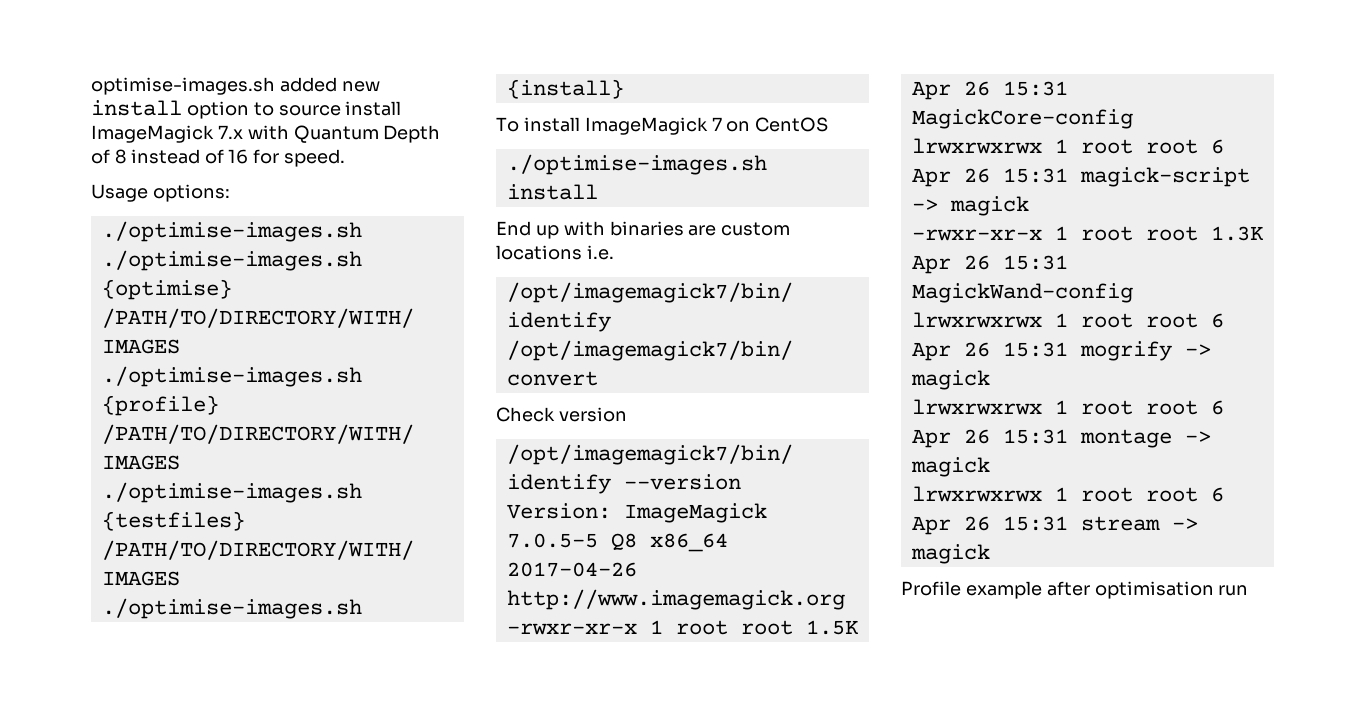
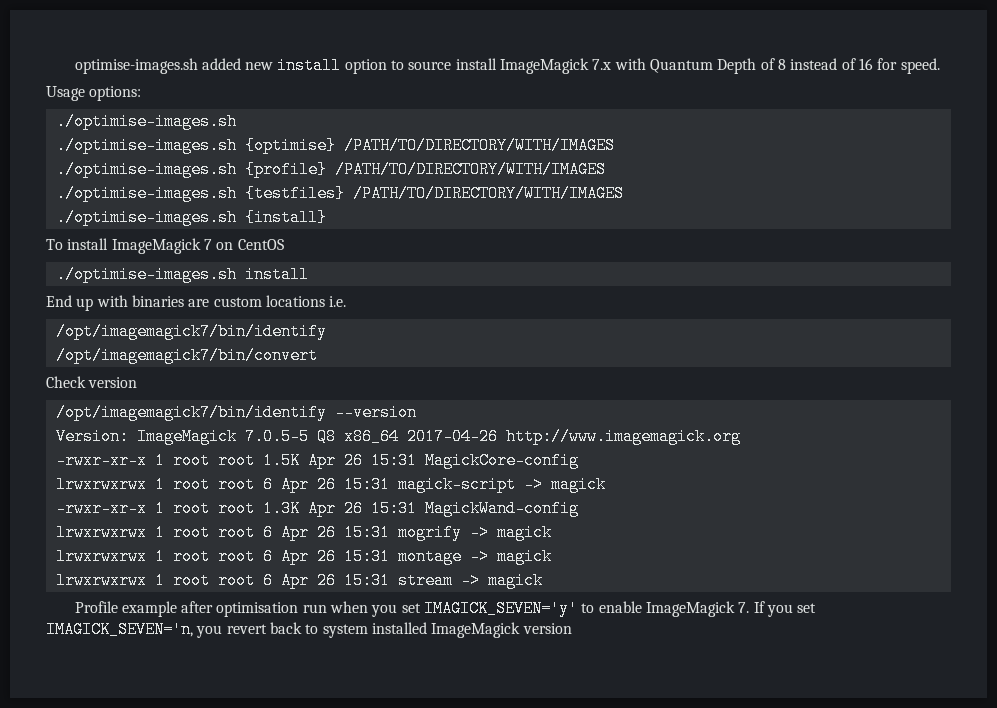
(1249, 590) none -> [330,600,817,617] [46,621,572,638] when you set IMAGICK_SEVEN='y' to enable ImageMagick 7. If you set IMAGICK_SEVEN='n, you revert back to system installed ImageMagick version

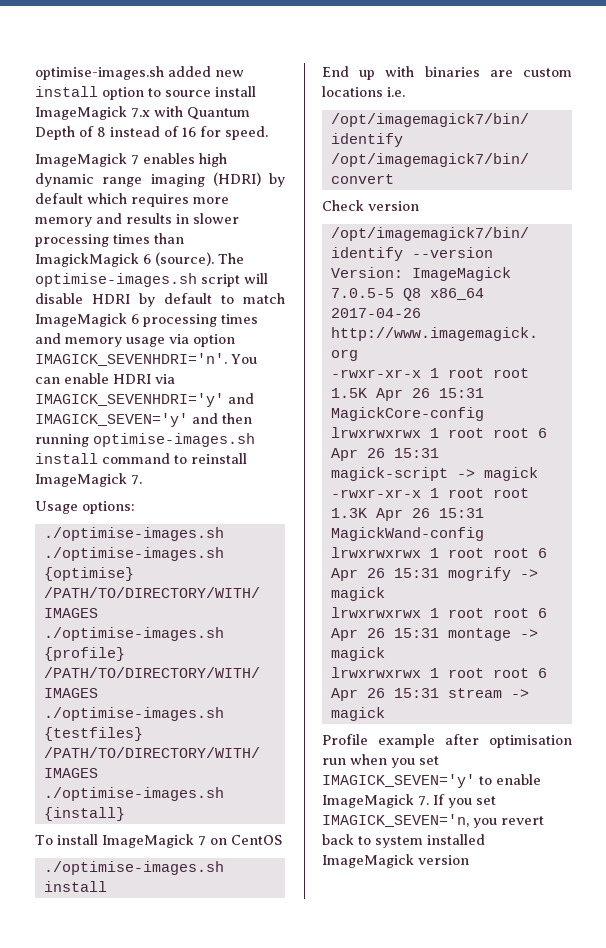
(940, 66) none -> [35,153,227,167] [35,172,285,187] [35,193,229,207] [35,213,239,227] [35,233,184,247] [35,252,244,267] [35,273,268,287] [35,293,285,307] [35,313,258,327] [35,333,235,347] [35,353,257,366] [35,373,175,384] [35,393,254,407] [35,413,252,427] [35,433,255,447] [35,453,247,464] [35,473,142,487] // ImageMagick 7 enables high dynamic range imaging (HDRI) by default which requires more memory and results in slower processing times than ImagickMagick 6 (source). The optimise-images.sh script will disable HDRI by default to match ImageMagick 6 processing times and memory usage via option IMAGICK_SEVENHDRI='n'. You can enable HDRI via IMAGICK_SEVENHDRI='y' and IMAGICK_SEVEN='y' and then running optimise-images.sh install command to reinstall ImageMagick 7.

